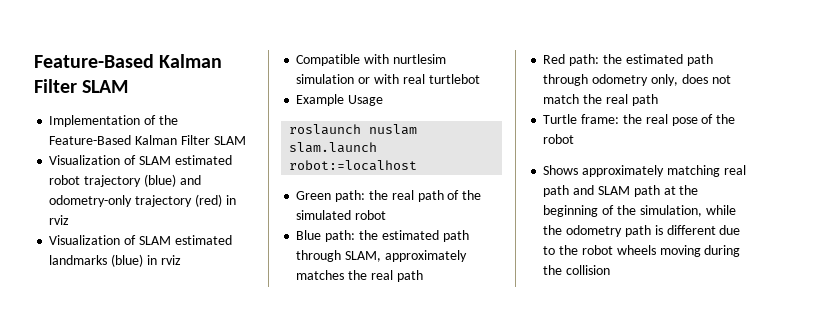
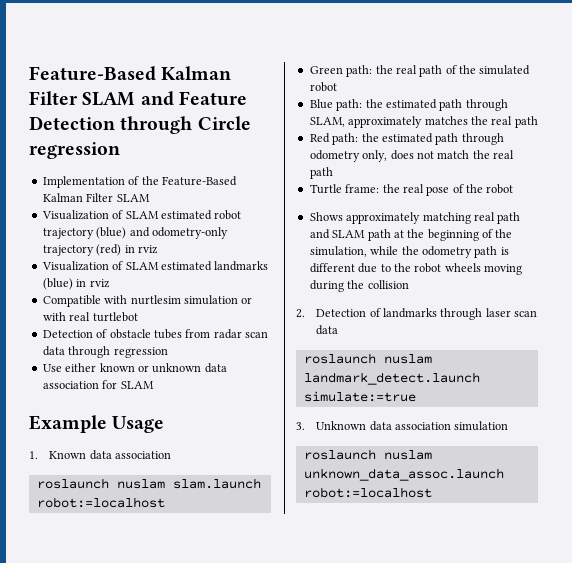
[34,54,223,68] [34,79,129,93] Feature-Based Kalman Filter SLAM -> [29,66,232,81] [29,91,247,106] [29,116,251,134] [29,142,120,159] Feature-Based Kalman Filter SLAM and Feature Detection through Circle regression
[296,94,384,106] Example Usage -> [42,329,268,339] [42,346,168,358] [42,363,227,373] [42,380,154,389] [29,415,165,433] [29,450,172,460] Detection of obstacle tubes from radar scan data through regression // Use either known or unknown data association for SLAM // Example Usage // 1. Known data association
(611, 270) none -> [296,308,538,320] [316,325,339,335] [303,353,432,364] [303,372,480,385] [303,391,416,402] [296,421,509,431] [303,449,432,460] [303,468,504,481] [303,487,432,498] // 2. Detection of landmarks through laser scan data // roslaunch nuslam landmark_detect.launch simulate:=true // 3. Unknown data association simulation // roslaunch nuslam unknown_data_assoc.launch robot:=localhost

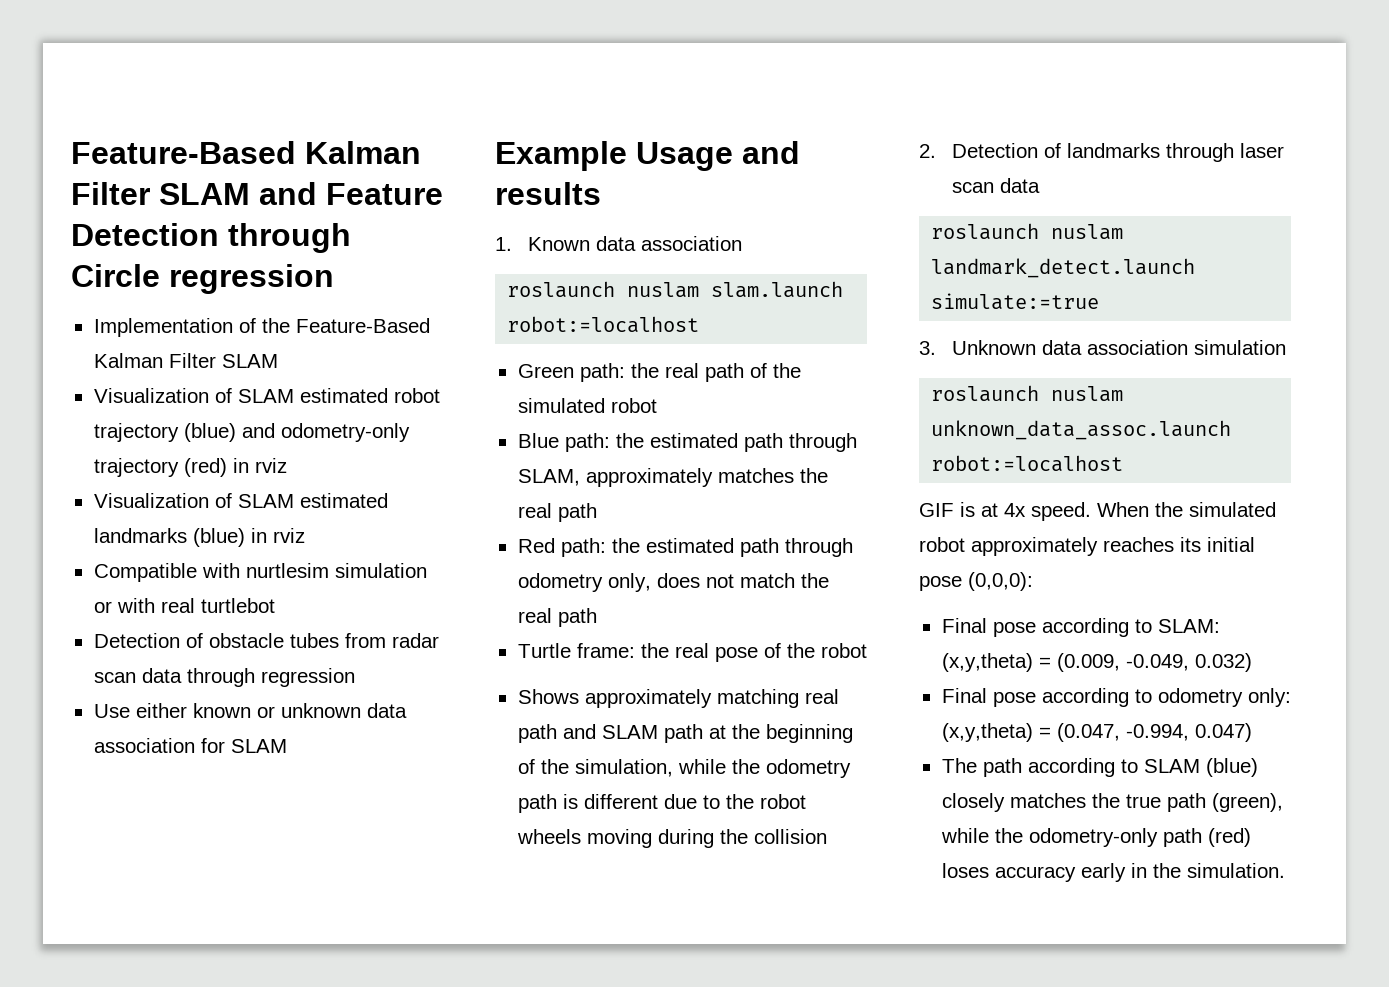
(165, 424) none -> [742,141,800,164] [495,182,601,205] and results
(432, 492) none -> [919,502,1276,521] [919,537,1255,556] [919,572,1033,591] [941,618,1220,637] [941,653,1252,672] [941,688,1291,707] [941,723,1252,742] [941,758,1258,777] [941,793,1283,812] [940,828,1251,847] [941,863,1285,882] // GIF is at 4x speed. When the simulated robot approximately reaches its initial pose (0,0,0): // Final pose according to SLAM: (x,y,theta) = (0.009, -0.049, 0.032) // Final pose according to odometry only: (x,y,theta) = (0.047, -0.994, 0.047) // The path according to SLAM (blue) closely matches the true path (green), while the odometry-only path (red) loses accuracy early in the simulation.

